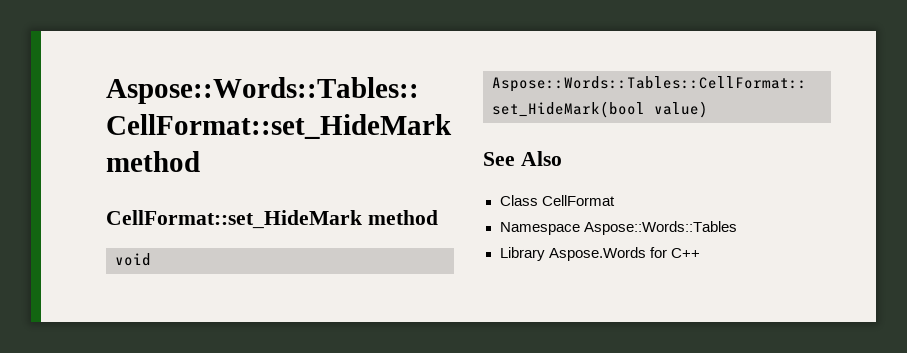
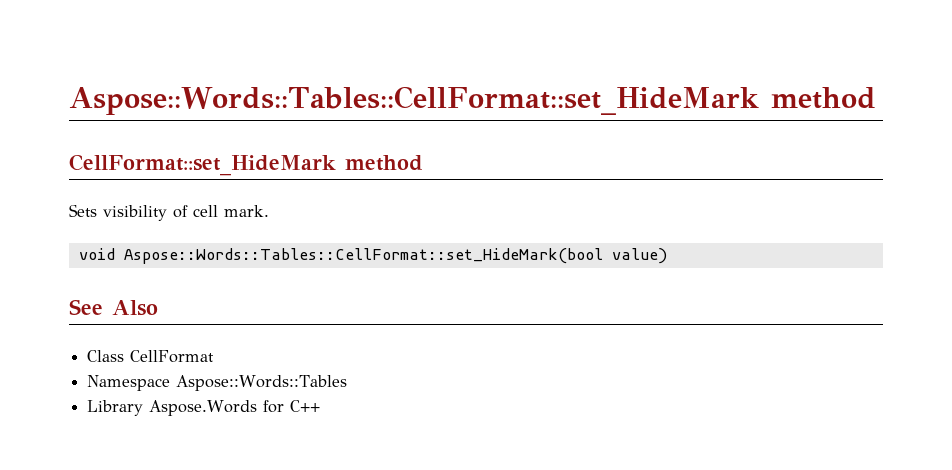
(438, 217) none -> [69,204,269,221] // Sets visibility of cell mark.

